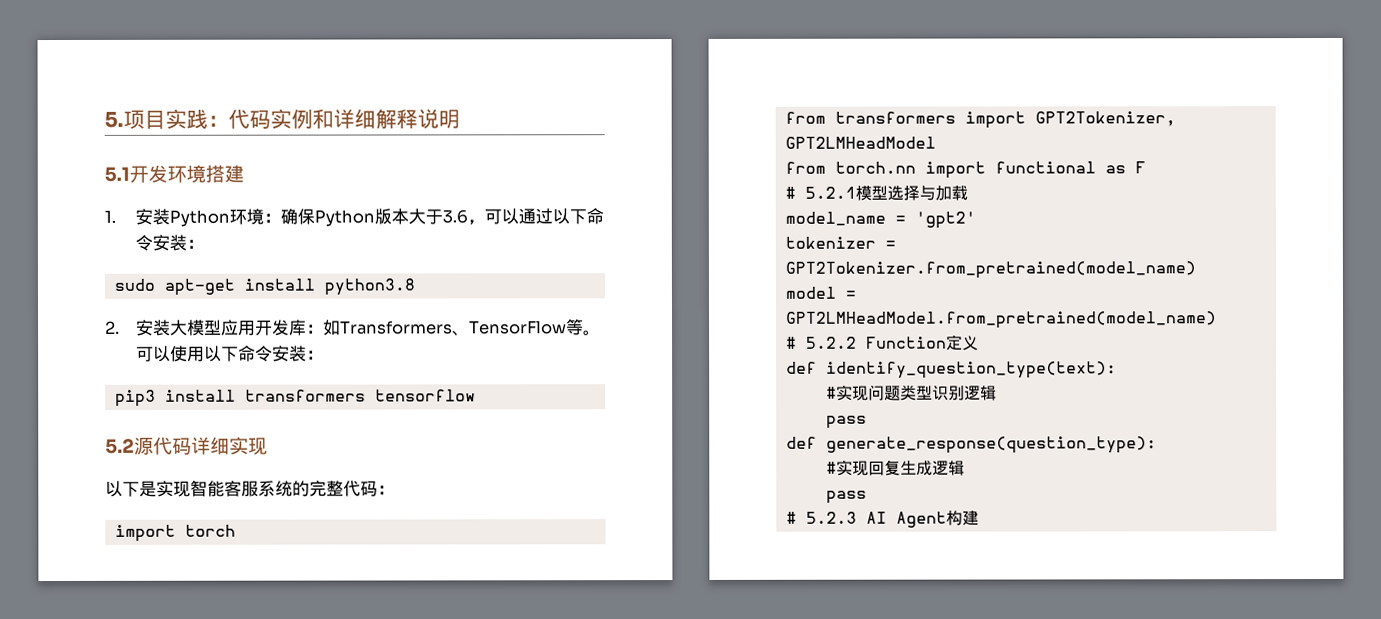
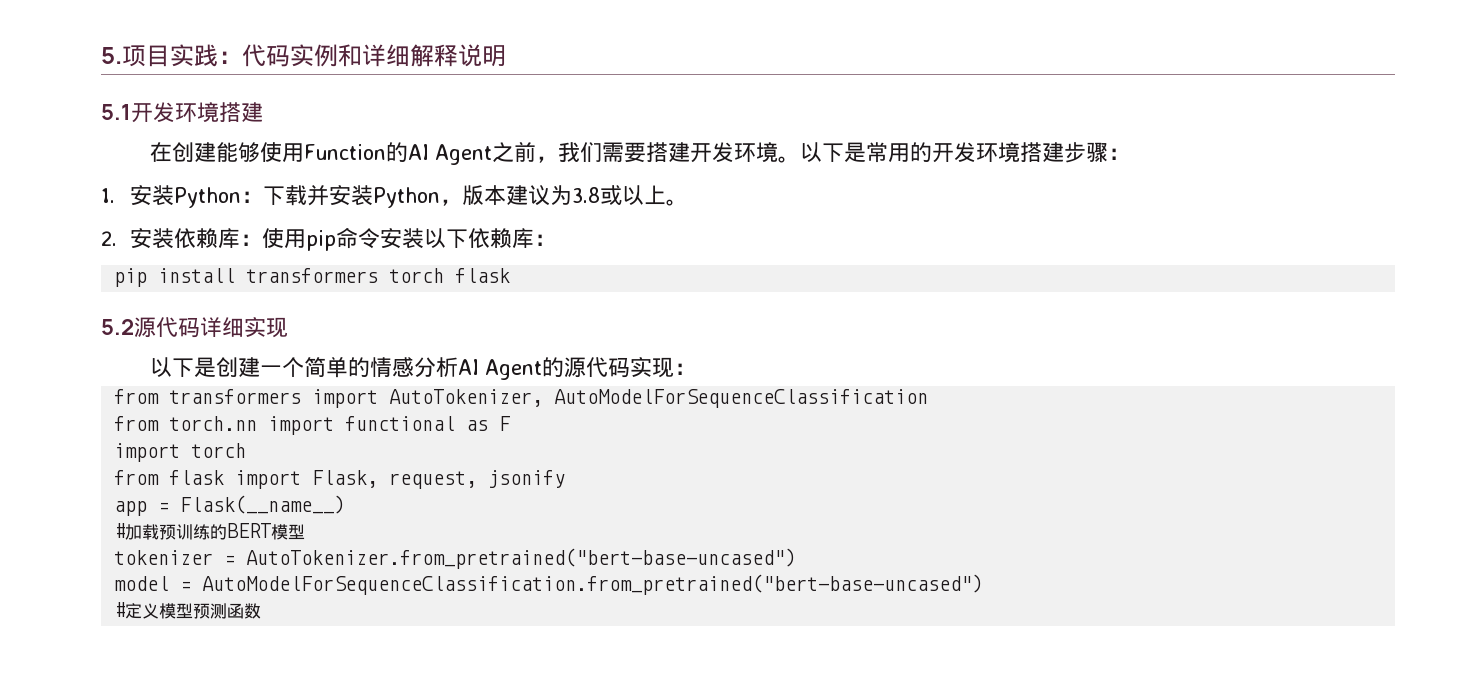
[104,208,604,227] [134,234,204,251] [113,278,415,296] [105,319,601,336] [135,345,324,362] [114,389,476,407] 1.安装Python环境：确保Python版本大于3.6，可以通过以下命令安装： // sudo apt-get install python3.8 // 2.安装大模型应用开发库：如Transformers、TensorFlow等。可以使用以下命令安装： // pip3 install transformers tensorflow -> [150,141,1131,165] [101,185,689,208] [101,227,557,251] [114,268,511,287] 在创建能够使用Function的AI Agent之前，我们需要搭建开发环境。以下是常用的开发环境搭建步骤： // 1.安装Python：下载并安装Python，版本建议为3.8或以上。 // 2.安装依赖库：使用pip命令安装以下依赖库： // pip install transformers torch flask
[156,479,395,497] [114,524,236,542] 实现智能客服系统的完整代码： // import torch -> [216,357,697,380] 创建一个简单的情感分析AI Agent的源代码实现：
[1034,111,1176,127] [784,136,936,149] GPT2Tokenizer, GPT2LMHeadModel -> [389,389,929,408] AutoTokenizer, AutoModelForSequenceClassification
[784,185,968,201] [784,211,976,229] # 5.2.1模型选择与加载 // model_name = 'gpt2' -> [114,443,247,462] [114,470,566,489] [114,495,346,516] [114,523,306,540] import torch // from flask import Flask, request, jsonify // app = Flask(__name__) // #加载预训练的BERT模型
[784,261,1196,279] GPT2Tokenizer.from_pretrained(model_name) -> [246,548,797,569] AutoTokenizer.from_pretrained("bert-base-uncased")
[785,311,1217,329] [785,336,947,349] GPT2LMHeadModel.from_pretrained(model_name) // # 5.2.2 Function -> [202,574,984,595] [114,602,126,617] AutoModelForSequenceClassification.from_pretrained("bert-base-uncased") // #
[785,361,1117,379] [825,384,997,401] [825,415,867,429] [785,436,1157,454] [825,459,965,476] [825,490,867,504] [785,510,979,528] // def identify_question_type(text): // #实现问题类型识别逻辑 // pass // def generate_response(question_type): // #实现回复生成逻辑 // pass // # 5.2.3 AI Agent构建 -> [159,603,262,619] 模型预测函数

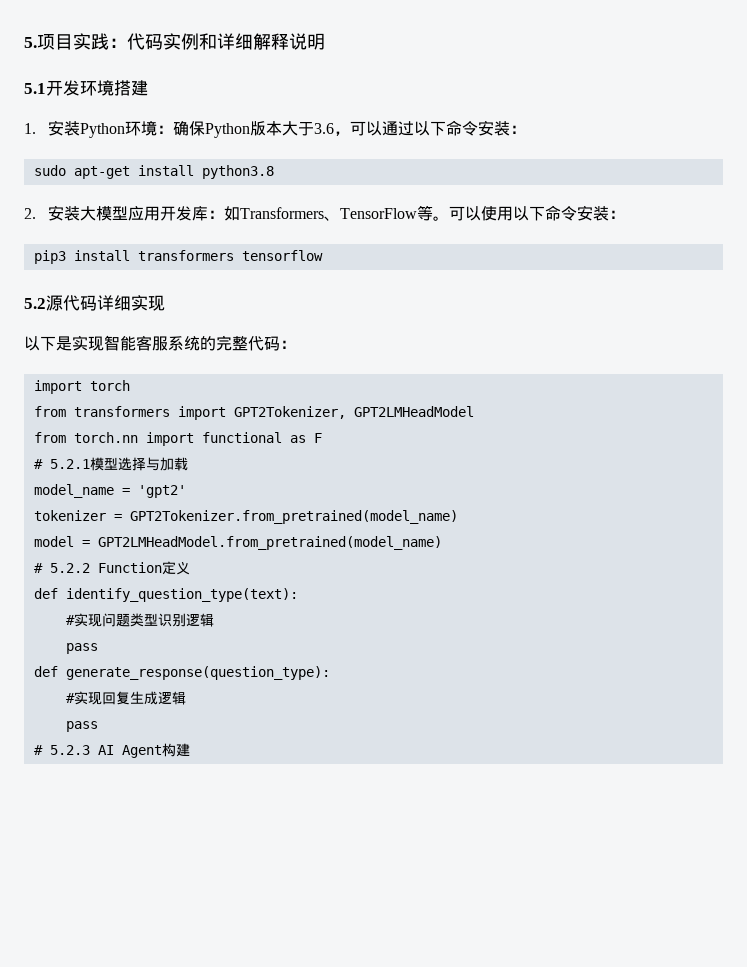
[150,141,1131,165] [101,185,689,208] [101,227,557,251] [114,268,148,287] 在创建能够使用Function的AI Agent之前，我们需要搭建开发环境。以下是常用的开发环境搭建步骤： // 1.安装Python：下载并安装Python，版本建议为3.8或以上。 // 2.安装依赖库：使用pip命令安装以下依赖库： // pip -> [24,120,526,138] [33,165,274,179] [24,205,625,221] [33,250,66,264] 1.安装Python环境：确保Python版本大于3.6，可以通过以下命令安装： // sudo apt-get install python3.8 // 2.安装大模型应用开发库：如Transformers、TensorFlow等。可以使用以下命令安装： // pip3
[389,268,511,283] torch flask -> [241,250,323,261] tensorflow
[216,357,697,380] 创建一个简单的情感分析AI Agent的源代码实现： -> [72,335,296,351] [33,380,130,394] 实现智能客服系统的完整代码： // import torch
[389,389,929,408] AutoTokenizer, AutoModelForSequenceClassification -> [233,406,474,419] GPT2Tokenizer, GPT2LMHeadModel
[114,443,247,462] [114,470,566,489] [114,495,346,516] [114,523,306,540] import torch // from flask import Flask, request, jsonify // app = Flask(__name__) // #加载预训练的BERT模型 -> [33,457,188,471] [33,484,186,498] # 5.2.1模型选择与加载 // model_name = 'gpt2'
[246,548,797,569] AutoTokenizer.from_pretrained("bert-base-uncased") -> [129,510,458,524] GPT2Tokenizer.from_pretrained(model_name)
[202,574,984,595] [114,602,126,617] AutoModelForSequenceClassification.from_pretrained("bert-base-uncased") // # -> [97,536,442,550] [33,562,162,573] GPT2LMHeadModel.from_pretrained(model_name) // # 5.2.2 Function
[159,603,262,619] 模型预测函数 -> [33,588,298,602] [65,613,214,627] [65,643,98,654] [33,666,330,680] [65,691,186,705] [65,721,98,732] [33,743,190,758] // def identify_question_type(text): // #实现问题类型识别逻辑 // pass // def generate_response(question_type): // #实现回复生成逻辑 // pass // # 5.2.3 AI Agent构建

